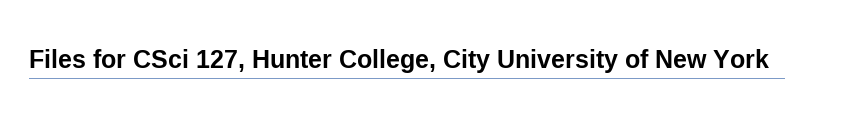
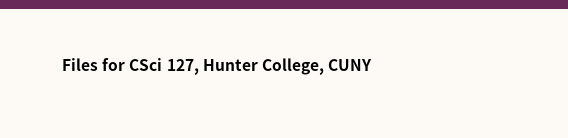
[443,49,769,73] City University of New York -> [328,59,373,71] CUNY

